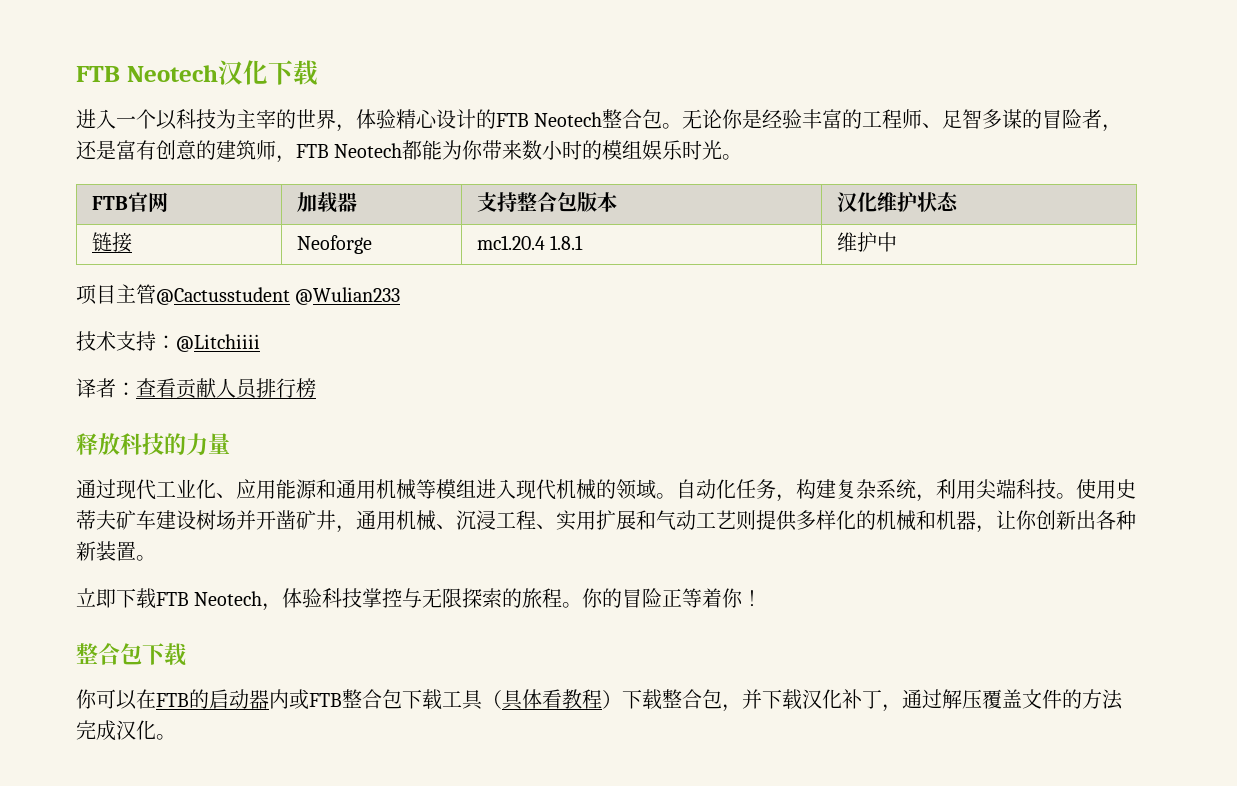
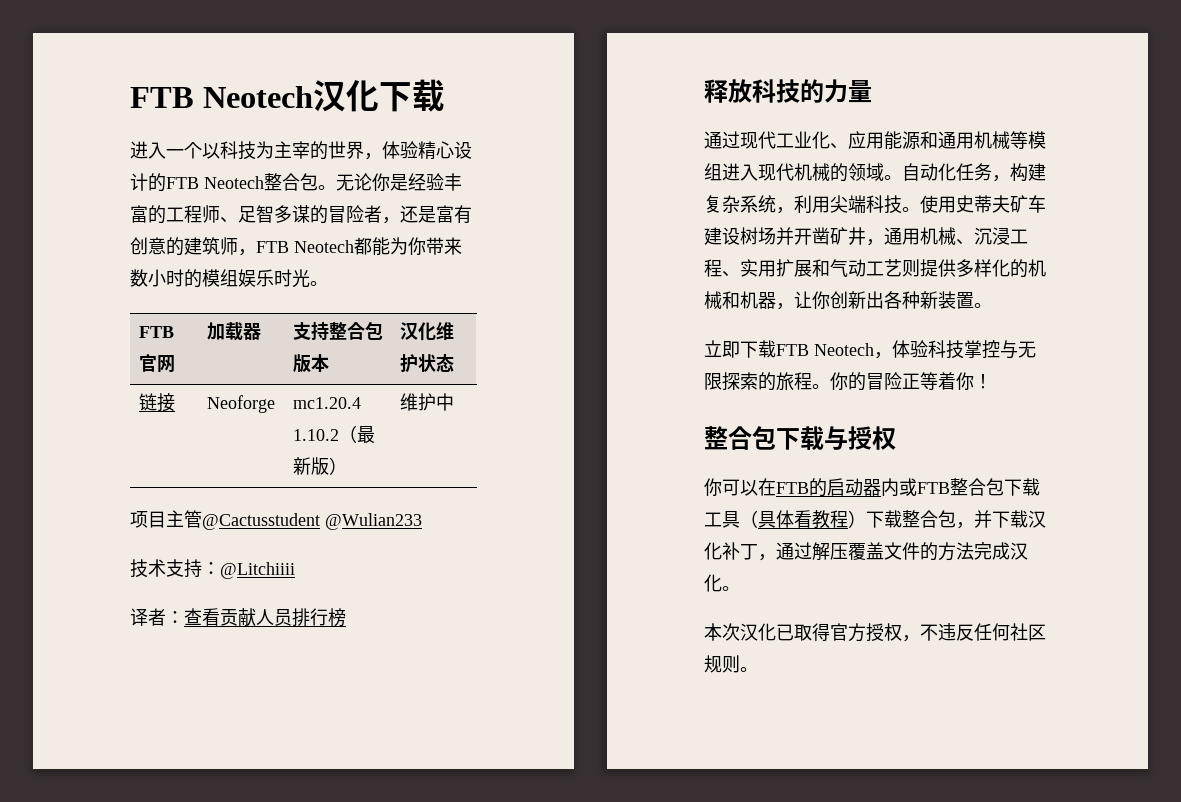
[550,235,584,250] 1.8.1 -> [292,425,375,443] [292,457,347,475] 1.10.2（最新版）
(187, 654) none -> [824,426,896,450] 与授权
(176, 737) none -> [704,623,1046,642] [704,655,758,673] // 本次汉化已取得官方授权，不违反任何社区规则。

